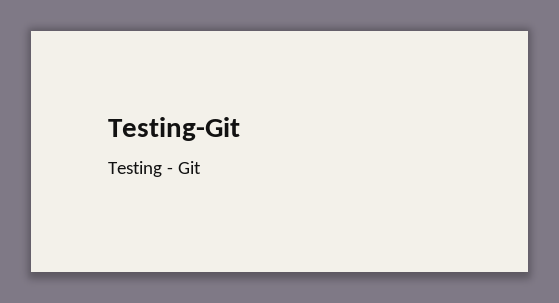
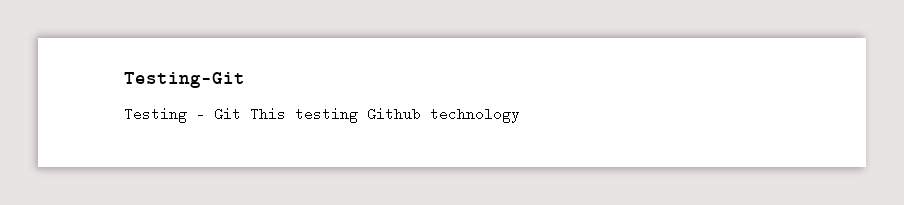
(201, 167) none -> [250,107,520,123] This testing Github technology

